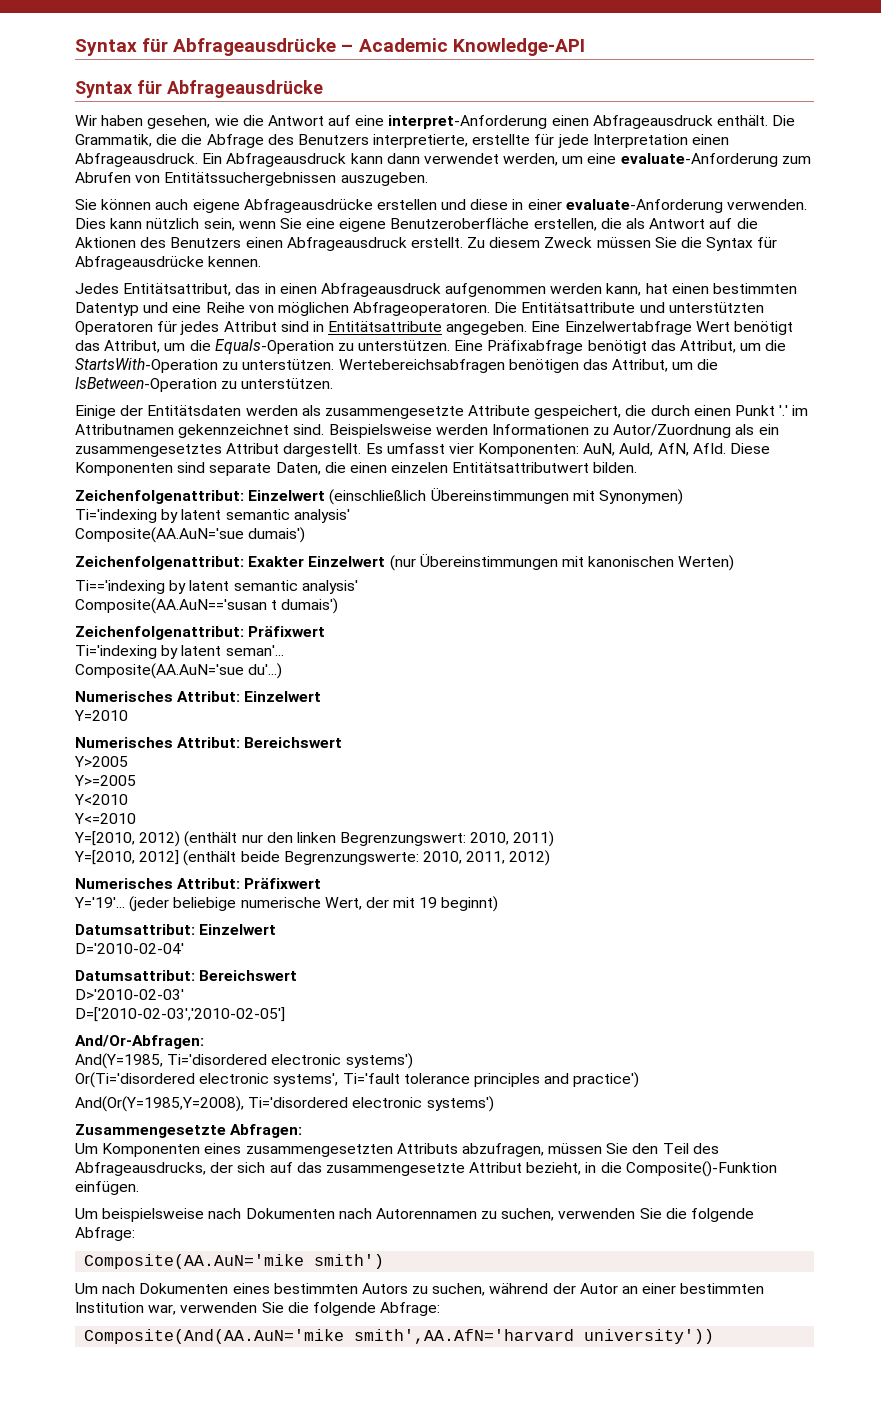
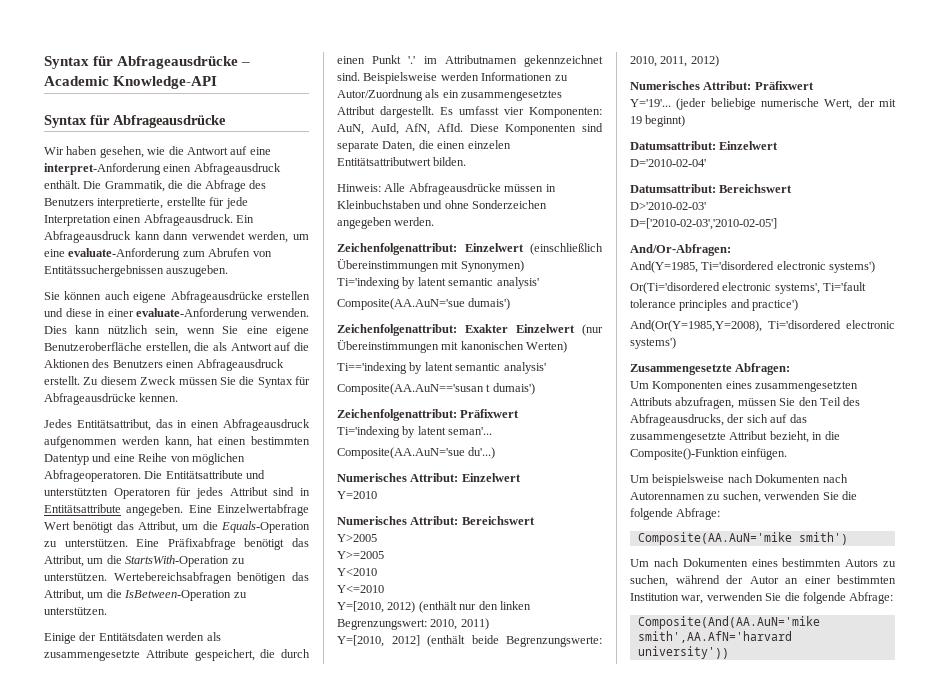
(638, 467) none -> [337,183,556,195] [337,200,548,209] [337,217,435,229] // Hinweis: Alle Abfrageausdrücke müssen in Kleinbuchstaben und ohne Sonderzeichen angegeben werden.

